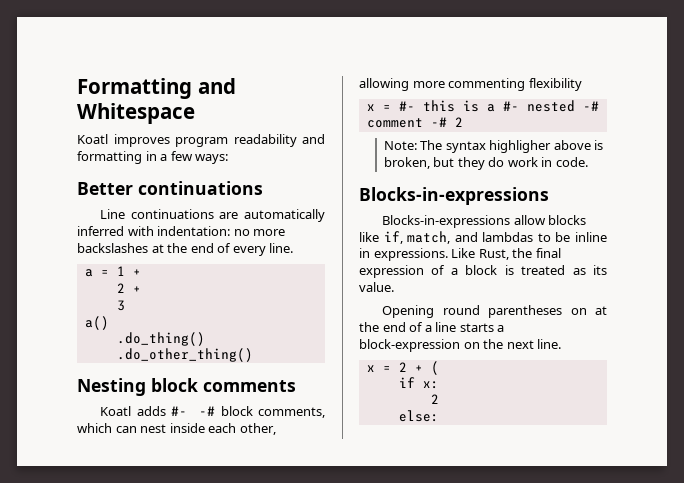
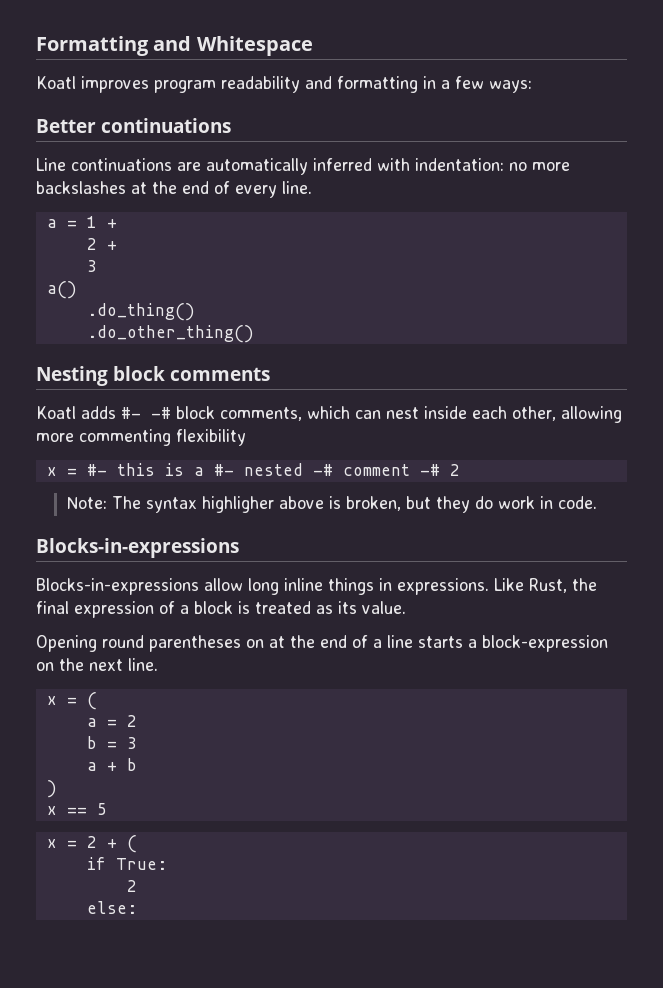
[548,215,587,225] [359,231,607,244] blocks like if, match, and lambdas to be inline -> [248,578,374,595] long inline things
(562, 344) none -> [46,692,97,710] [86,715,137,727] [86,736,137,749] [86,758,137,771] [46,780,57,798] [46,803,107,815] // x = ( // a = 2 // b = 3 // a + b // ) // x == 5
[422,381,439,389] x: -> [115,858,167,870] True:

